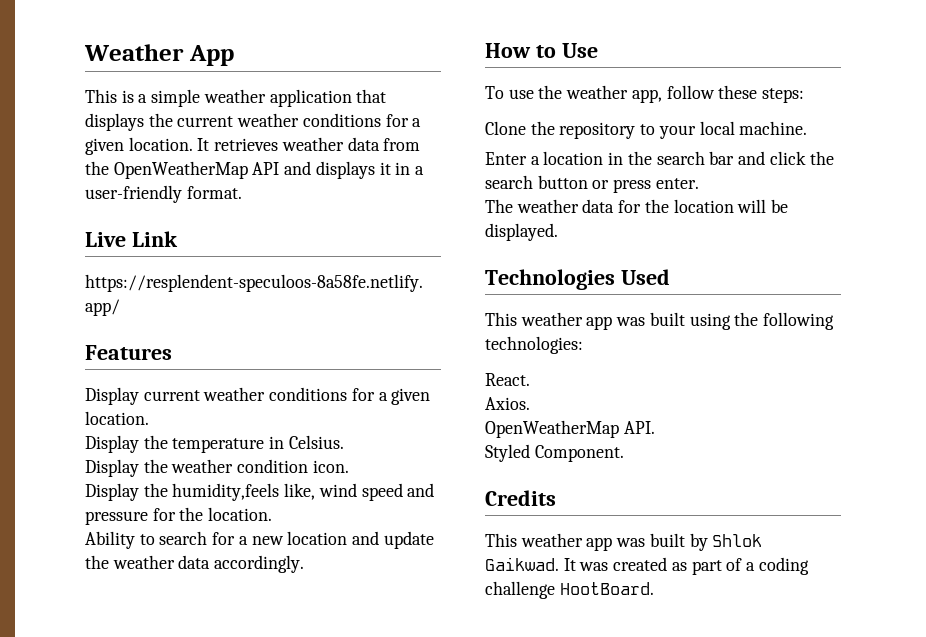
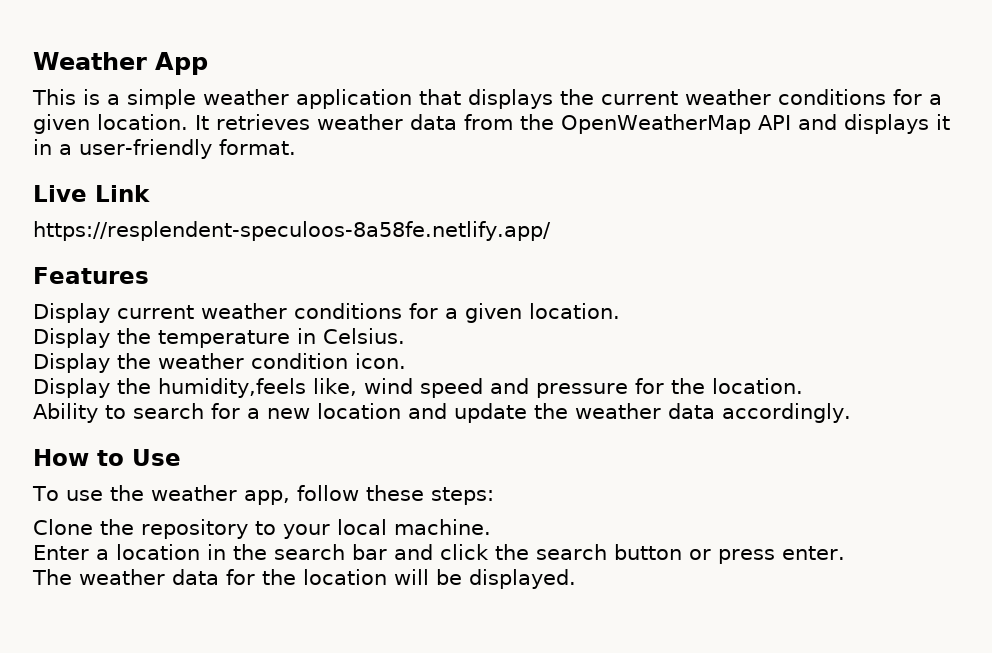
[485,269,670,290] [485,312,835,330] [485,336,583,354] [485,373,530,386] [485,397,530,410] [485,420,655,438] [485,444,624,462] [485,490,556,506] [485,533,763,551] [485,557,809,575] [485,581,654,599] // Technologies Used // This weather app was built using the following technologies: // React. // Axios. // OpenWeatherMap API. // Styled Component. // Credits // This weather app was built by Shlok Gaikwad. It was created as part of a coding challenge HootBoard. -> (576, 579) none

